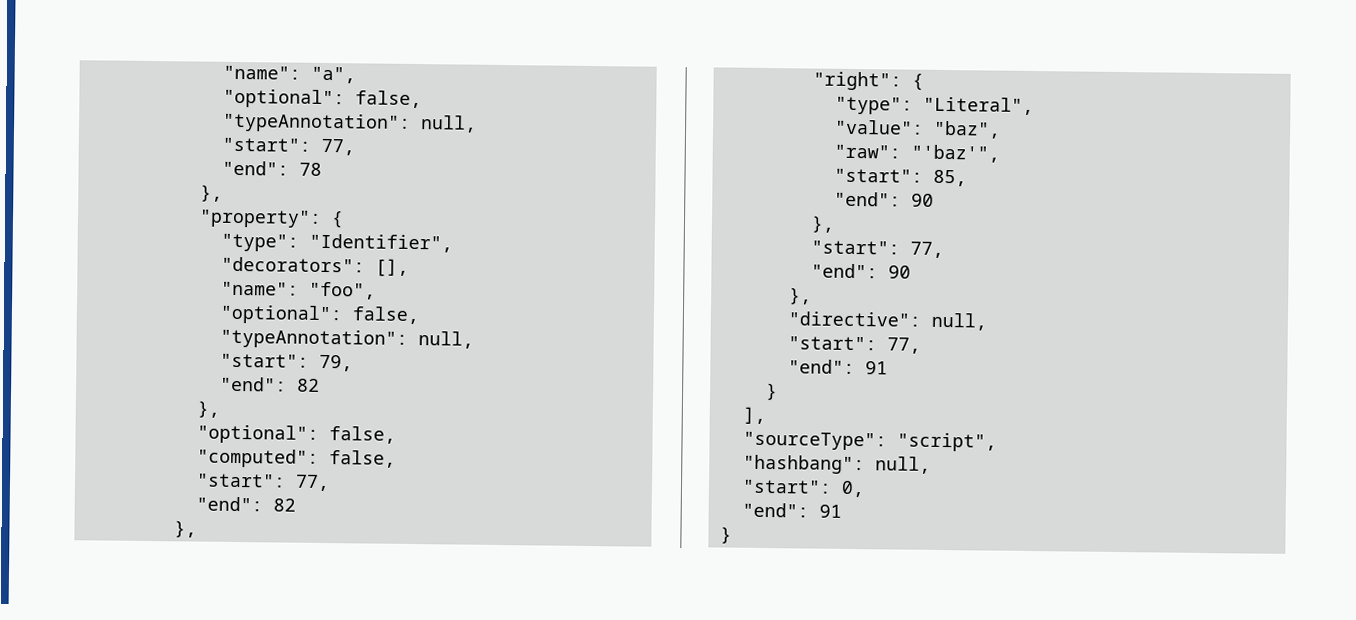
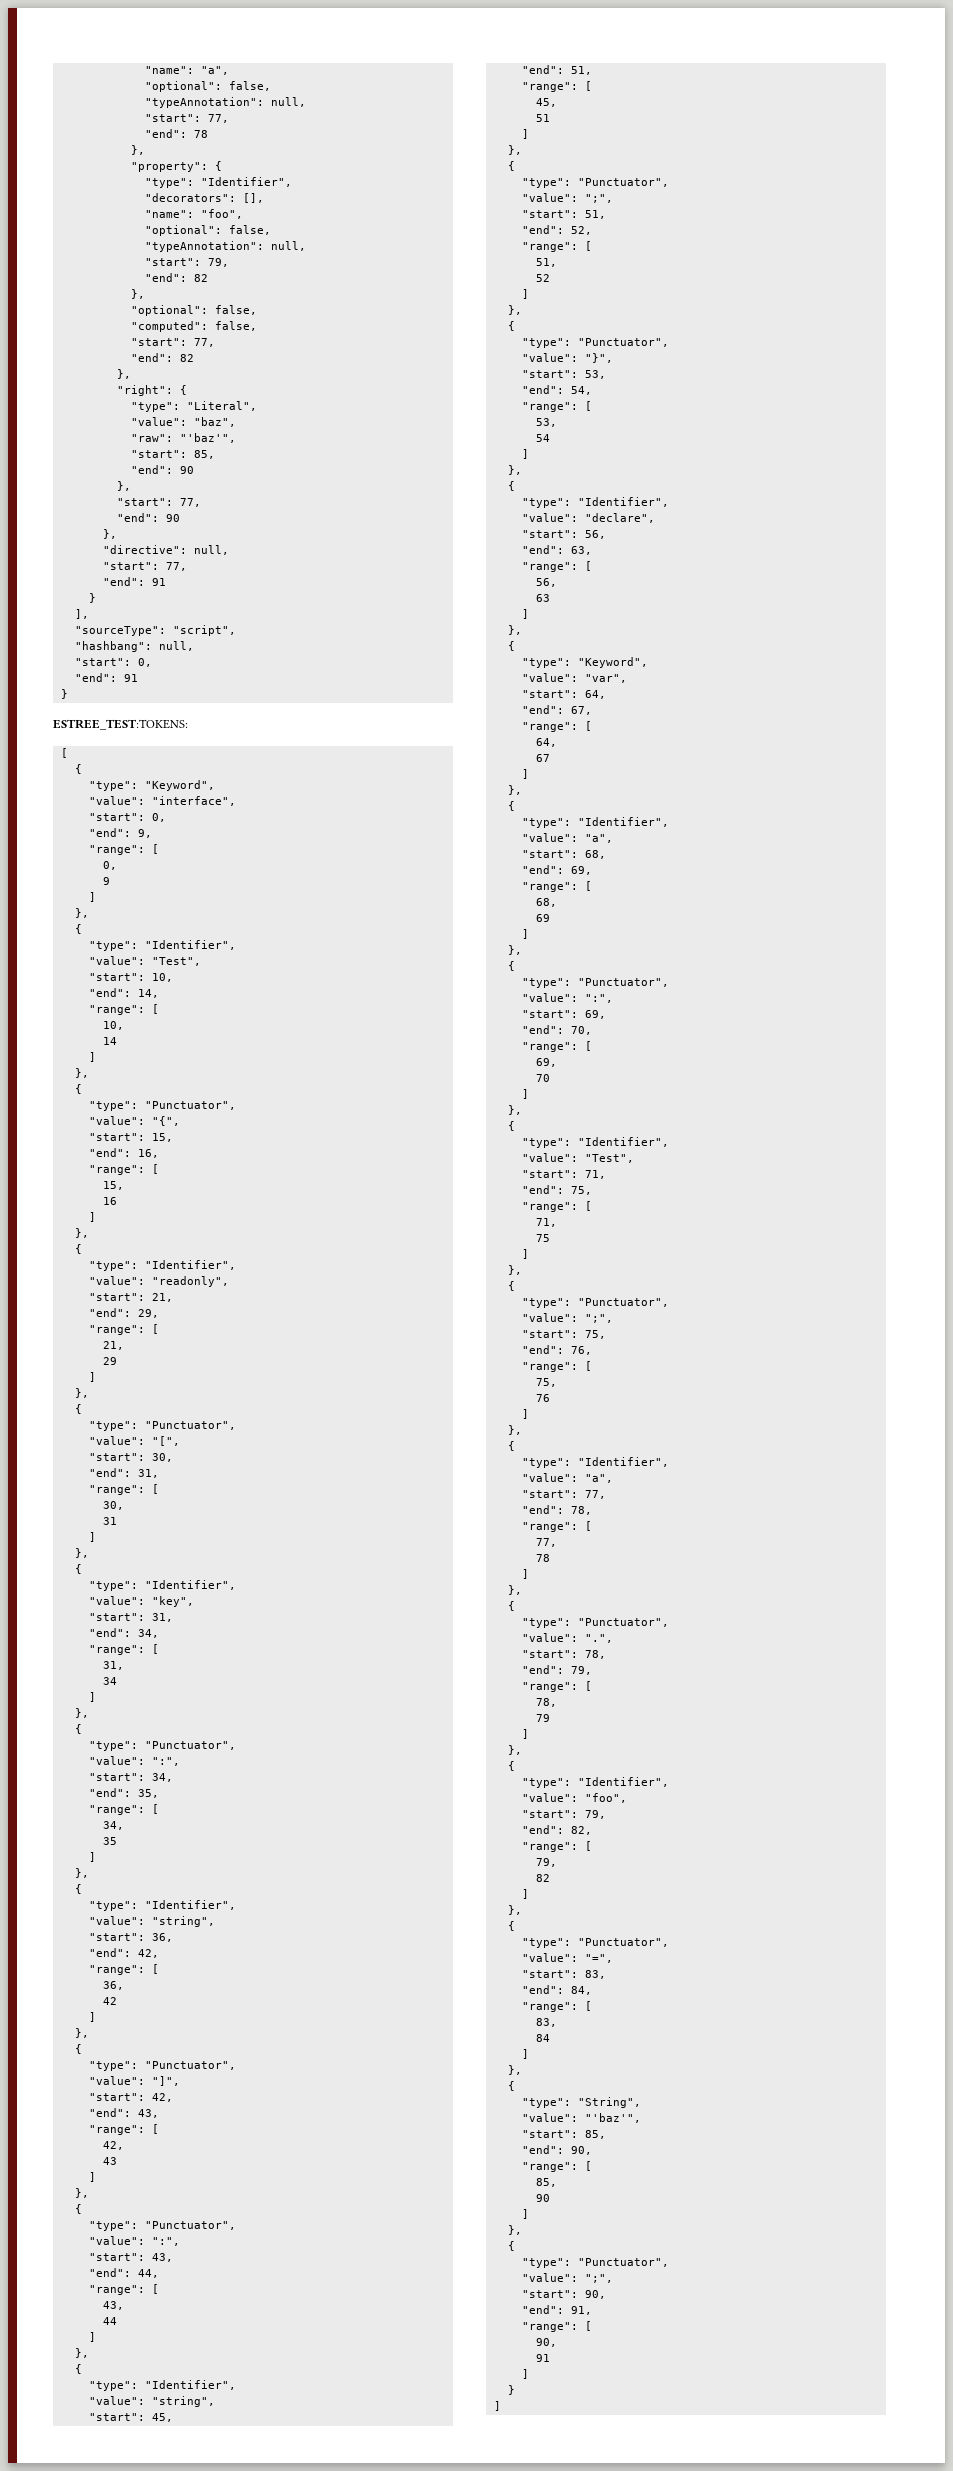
(732, 535) none -> [53,719,188,730] [60,748,68,758] [74,764,82,774] [88,780,215,791] [88,796,236,806] [88,813,166,822] [88,828,152,838] [88,844,159,855] [102,861,117,870] [102,877,110,885] [88,892,96,902] [74,908,89,918] [74,924,82,934] [88,940,236,951] [88,956,201,966] [88,973,173,982] [88,988,159,998] [88,1004,159,1015] [102,1021,124,1030] [102,1037,117,1045] [88,1052,96,1062] [74,1068,89,1078] [74,1084,82,1094] [88,1101,236,1111] [88,1116,180,1126] [88,1133,173,1142] [88,1148,159,1158] [88,1164,159,1175] [102,1181,124,1190] [102,1197,117,1205] [88,1212,96,1222] [74,1228,89,1238] [74,1244,82,1254] [88,1260,236,1271] [88,1276,229,1287] [88,1293,173,1302] [88,1308,159,1318] [88,1324,159,1335] [102,1341,124,1350] [102,1357,117,1365] [88,1372,96,1382] [74,1388,89,1398] [74,1404,82,1414] [88,1421,236,1431] [88,1436,180,1446] [88,1453,173,1462] [88,1468,159,1478] [88,1484,159,1495] [102,1501,124,1510] [102,1517,117,1525] [88,1532,96,1542] [74,1548,89,1558] [74,1564,82,1574] [88,1580,236,1591] [88,1596,194,1607] [88,1613,173,1622] [88,1628,159,1638] [88,1644,159,1655] [102,1661,124,1670] [102,1677,117,1685] [88,1692,96,1702] [74,1708,89,1718] [74,1724,82,1734] [88,1741,236,1751] [88,1756,180,1766] [88,1773,173,1782] [88,1788,159,1798] [88,1804,159,1815] [102,1821,124,1830] [102,1837,117,1845] [88,1852,96,1862] [74,1868,89,1878] [74,1884,82,1894] [88,1900,236,1911] [88,1916,215,1927] [88,1933,173,1942] [88,1948,159,1958] [88,1964,159,1975] [102,1981,124,1990] [102,1997,117,2005] [88,2012,96,2022] [74,2028,89,2038] [74,2044,82,2054] [88,2061,236,2071] [88,2076,180,2086] [88,2093,173,2102] [88,2108,159,2118] [88,2124,159,2135] [102,2141,124,2150] [102,2157,117,2165] [88,2172,96,2182] [74,2188,89,2198] [74,2204,82,2214] [88,2221,236,2231] [88,2236,180,2246] [88,2253,173,2262] [88,2268,159,2278] [88,2284,159,2295] [102,2301,124,2310] [102,2317,117,2325] [88,2332,96,2342] [74,2348,89,2358] [74,2364,82,2374] [88,2380,236,2391] [88,2396,215,2407] [88,2413,173,2422] [521,65,592,75] [521,81,592,92] [535,98,557,107] [535,114,550,122] [521,129,529,139] [507,145,522,155] [507,161,515,171] [521,178,669,188] [521,193,613,203] [521,210,606,219] [521,225,592,235] [521,241,592,252] [535,258,557,267] [535,274,550,282] [521,289,529,299] [507,305,522,315] [507,321,515,331] [521,338,669,348] [521,353,613,363] [521,370,606,379] [521,385,592,395] [521,401,592,412] [535,418,557,427] [535,434,550,442] [521,449,529,459] [507,465,522,475] [507,481,515,491] [521,497,669,508] [521,513,655,523] [521,530,606,539] [521,545,592,555] [521,561,592,572] [535,578,557,587] [535,594,550,602] [521,609,529,619] [507,625,522,635] [507,641,515,651] [521,657,648,668] [521,673,627,683] [521,690,606,699] [521,705,592,715] [521,721,592,732] [535,738,557,747] [535,754,550,762] [521,769,529,779] [507,785,522,795] [507,801,515,811] [521,817,669,828] [521,833,613,843] [521,850,606,859] [521,865,592,875] [521,881,592,892] [535,898,557,907] [535,914,550,922] [521,929,529,939] [507,945,522,955] [507,961,515,971] [521,978,669,988] [521,993,613,1003] [521,1010,606,1019] [521,1025,592,1035] [521,1041,592,1052] [535,1058,557,1067] [535,1074,550,1082] [521,1089,529,1099] [507,1105,522,1115] [507,1121,515,1131] [521,1137,669,1148] [521,1153,634,1163] [521,1170,606,1179] [521,1185,592,1195] [521,1201,592,1212] [535,1218,557,1227] [535,1234,550,1242] [521,1249,529,1259] [507,1265,522,1275] [507,1281,515,1291] [521,1298,669,1308] [521,1313,613,1323] [521,1330,606,1339] [521,1345,592,1355] [521,1361,592,1372] [535,1378,557,1387] [535,1394,550,1402] [521,1409,529,1419] [507,1425,522,1435] [507,1441,515,1451] [521,1457,669,1468] [521,1473,613,1483] [521,1490,606,1499] [521,1505,592,1515] [521,1521,592,1532] [535,1538,557,1547] [535,1554,550,1562] [521,1569,529,1579] [507,1585,522,1595] [507,1601,515,1611] [521,1618,669,1628] [521,1633,613,1643] [521,1650,606,1659] [521,1665,592,1675] [521,1681,592,1692] [535,1698,557,1707] [535,1714,550,1722] [521,1729,529,1739] [507,1745,522,1755] [507,1761,515,1771] [521,1777,669,1788] [521,1793,627,1803] [521,1810,606,1819] [521,1825,592,1835] [521,1841,592,1852] [535,1858,557,1867] [535,1874,550,1882] [521,1889,529,1899] [507,1905,522,1915] [507,1921,515,1931] [521,1938,669,1948] [521,1953,613,1963] [521,1970,606,1979] [521,1985,592,1995] [521,2001,592,2012] [535,2018,557,2027] [535,2034,550,2042] [521,2049,529,2059] [507,2065,522,2075] [507,2081,515,2091] [521,2097,641,2108] [521,2113,641,2123] [521,2130,606,2139] [521,2145,592,2155] [521,2161,592,2172] [535,2178,557,2187] [535,2194,550,2202] [521,2209,529,2219] [507,2225,522,2235] [507,2241,515,2251] [521,2258,669,2268] [521,2273,613,2283] [521,2290,606,2299] [521,2305,592,2315] [521,2321,592,2332] [535,2338,557,2347] [535,2354,550,2362] [521,2369,529,2379] [507,2385,515,2395] [493,2401,501,2411] // ESTREE_TEST:TOKENS: // [ // { // "type": "Keyword", // "value": "interface", // "start": 0, // "end": 9, // "range": [ // 0, // 9 // ] // }, // { // "type": "Identifier", // "value": "Test", // "start": 10, // "end": 14, // "range": [ // 10, // 14 // ] // }, // { // "type": "Punctuator", // "value": "{", // "start": 15, // "end": 16, // "range": [ // 15, // 16 // ] // }, // { // "type": "Identifier", // "value": "readonly", // "start": 21, // "end": 29, // "range": [ // 21, // 29 // ] // }, // { // "type": "Punctuator", // "value": "[", // "start": 30, // "end": 31, // "range": [ // 30, // 31 // ] // }, // { // "type": "Identifier", // "value": "key", // "start": 31, // "end": 34, // "range": [ // 31, // 34 // ] // }, // { // "type": "Punctuator", // "value": ":", // "start": 34, // "end": 35, // "range": [ // 34, // 35 // ] // }, // { // "type": "Identifier", // "value": "string", // "start": 36, // "end": 42, // "range": [ // 36, // 42 // ] // }, // { // "type": "Punctuator", // "value": "]", // "start": 42, // "end": 43, // "range": [ // 42, // 43 // ] // }, // { // "type": "Punctuator", // "value": ":", // "start": 43, // "end": 44, // "range": [ // 43, // 44 // ] // }, // { // "type": "Identifier", // "value": "string", // "start": 45, // "end": 51, // "range": [ // 45, // 51 // ] // }, // { // "type": "Punctuator", // "value": ";", // "start": 51, // "end": 52, // "range": [ // 51, // 52 // ] // }, // { // "type": "Punctuator", // "value": "}", // "start": 53, // "end": 54, // "range": [ // 53, // 54 // ] // }, // { // "type": "Identifier", // "value": "declare", // "start": 56, // "end": 63, // "range": [ // 56, // 63 // ] // }, // { // "type": "Keyword", // "value": "var", // "start": 64, // "end": 67, // "range": [ // 64, // 67 // ] // }, // { // "type": "Identifier", // "value": "a", // "start": 68, // "end": 69, // "range": [ // 68, // 69 // ] // }, // { // "type": "Punctuator", // "value": ":", // "start": 69, // "end": 70, // "range": [ // 69, // 70 // ] // }, // { // "type": "Identifier", // "value": "Test", // "start": 71, // "end": 75, // "range": [ // 71, // 75 // ] // }, // { // "type": "Punctuator", // "value": ";", // "start": 75, // "end": 76, // "range": [ // 75, // 76 // ] // }, // { // "type": "Identifier", // "value": "a", // "start": 77, // "end": 78, // "range": [ // 77, // 78 // ] // }, // { // "type": "Punctuator", // "value": ".", // "start": 78, // "end": 79, // "range": [ // 78, // 79 // ] // }, // { // "type": "Identifier", // "value": "foo", // "start": 79, // "end": 82, // "range": [ // 79, // 82 // ] // }, // { // "type": "Punctuator", // "value": "=", // "start": 83, // "end": 84, // "range": [ // 83, // 84 // ] // }, // { // "type": "String", // "value": "'baz'", // "start": 85, // "end": 90, // "range": [ // 85, // 90 // ] // }, // { // "type": "Punctuator", // "value": ";", // "start": 90, // "end": 91, // "range": [ // 90, // 91 // ] // } // ]

